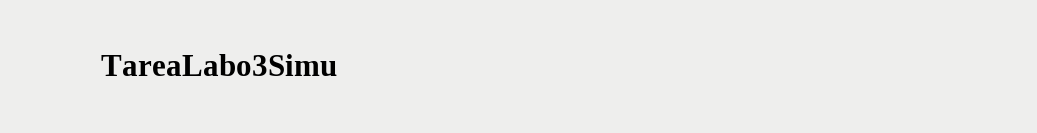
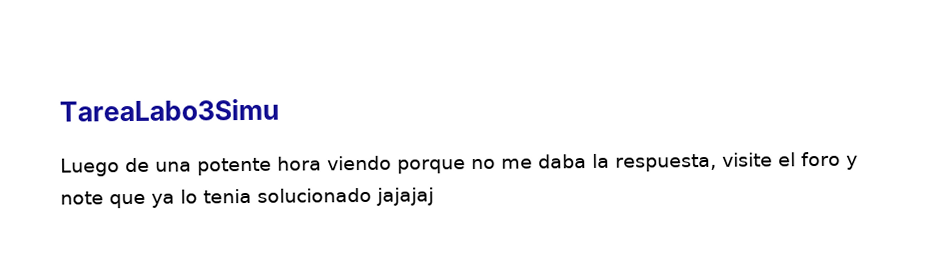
(337, 65) none -> [60,151,858,177] [60,187,434,209] // Luego de una potente hora viendo porque no me daba la respuesta, visite el foro y note que ya lo tenia solucionado jajajaj

